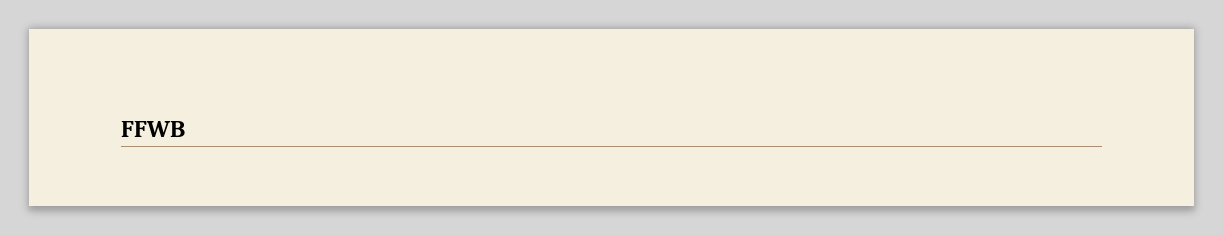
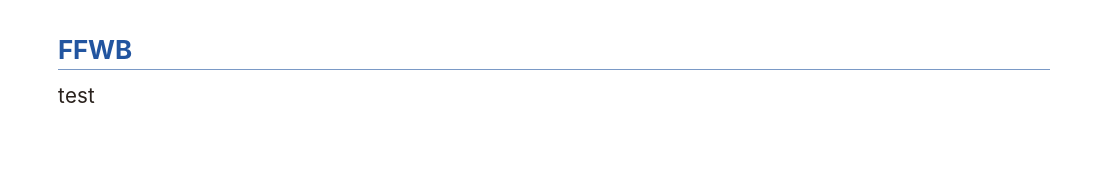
(185, 129) none -> [58,88,95,103] // test

